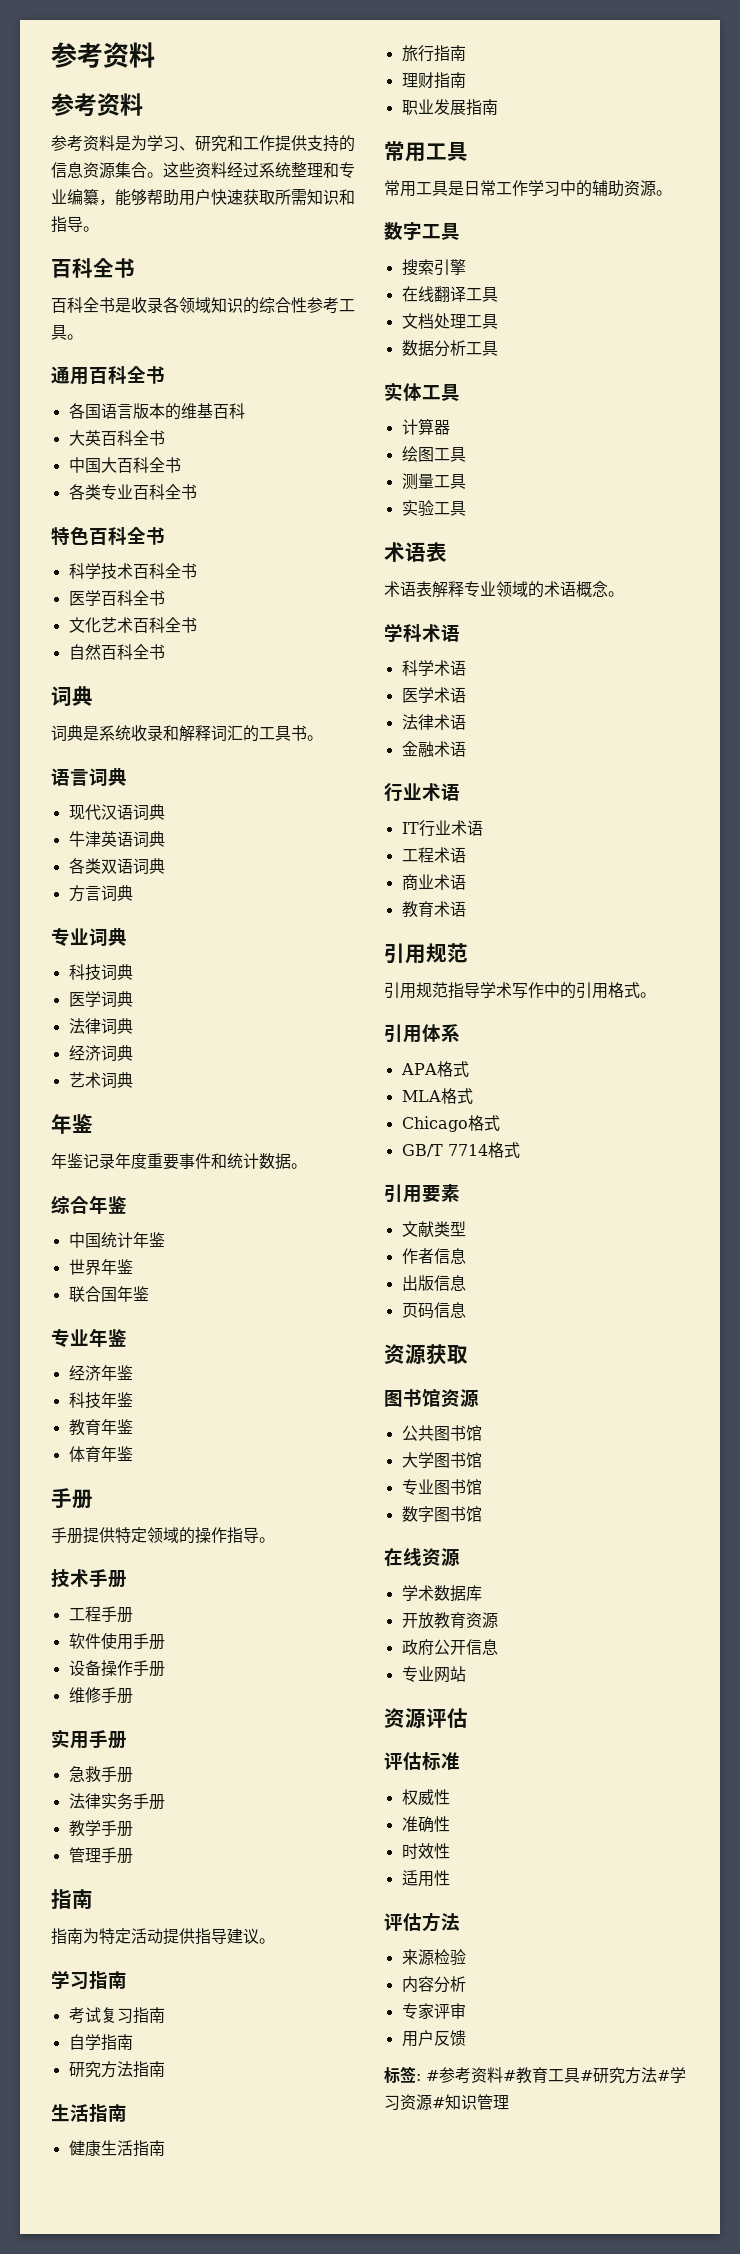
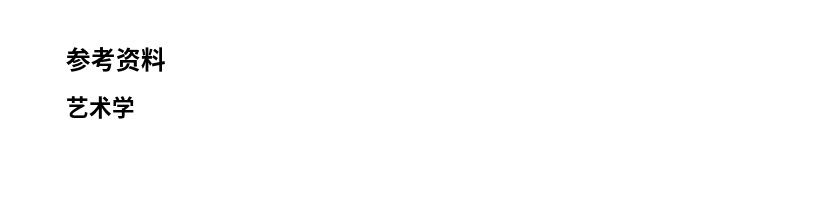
[51,42,155,68] [51,93,143,117] [51,135,355,152] [51,162,355,179] [51,189,355,206] [51,216,99,233] [51,258,135,278] [51,297,355,314] [51,325,83,340] [51,366,165,385] [68,403,245,420] [68,430,165,446] [68,457,181,473] [68,484,197,500] [51,526,165,546] [68,563,197,580] [68,590,165,606] [68,617,197,633] [68,644,165,660] [51,686,93,706] [51,725,323,742] [51,767,127,786] [68,804,165,821] [68,831,165,847] [68,858,165,874] [68,885,133,902] [51,927,127,947] [68,964,133,981] [68,991,133,1007] [68,1018,133,1034] [68,1045,133,1061] [68,1072,133,1088] [51,1114,93,1134] [51,1153,307,1170] [51,1195,127,1214] [68,1232,165,1248] [68,1259,133,1275] [68,1286,149,1302] [51,1328,127,1348] [68,1365,133,1381] [68,1392,133,1409] [68,1419,133,1436] [68,1446,133,1462] [51,1488,93,1509] [51,1527,275,1544] [51,1569,127,1588] [68,1606,133,1623] [68,1633,165,1650] [68,1660,165,1677] [68,1687,133,1704] [51,1729,127,1749] [68,1765,133,1783] [68,1793,165,1810] [68,1820,133,1837] [68,1847,133,1864] [51,1889,93,1909] [51,1928,275,1945] [51,1970,127,1990] [68,2007,165,2024] [68,2034,133,2051] [68,2061,165,2078] [51,2103,127,2122] [68,2140,165,2157] [401,45,466,62] [401,72,466,89] [401,99,498,116] [384,141,468,162] [384,180,672,197] [384,222,460,240] [401,259,466,276] [401,286,498,302] [401,313,498,329] [401,340,498,357] [384,382,460,401] [401,418,450,435] [401,446,466,462] [401,473,466,490] [401,500,466,516] [384,542,447,562] [384,581,624,598] [384,623,460,642] [401,660,466,676] [401,687,466,703] [401,714,466,730] [401,741,466,757] [384,783,460,802] [401,820,483,837] [401,847,466,863] [401,874,466,890] [401,901,466,918] [384,943,468,964] [384,982,656,999] [384,1024,460,1043] [400,1061,469,1077] [401,1088,473,1104] [401,1115,500,1132] [401,1142,520,1158] [384,1184,460,1203] [401,1221,466,1238] [401,1248,466,1264] [401,1275,466,1291] [401,1302,466,1319] [384,1344,468,1365] [384,1388,479,1407] [401,1425,482,1441] [401,1452,482,1468] [401,1479,482,1495] [401,1506,482,1522] [384,1548,460,1566] [401,1585,482,1602] [401,1612,498,1629] [401,1639,498,1656] [401,1666,466,1683] [384,1708,468,1729] [384,1752,460,1770] [401,1789,450,1805] [401,1816,450,1833] [401,1843,450,1859] [401,1870,450,1887] [384,1912,460,1932] [401,1949,466,1966] [401,1976,466,1993] [401,2003,466,2020] [401,2030,466,2047] [384,2066,686,2084] [384,2094,509,2111] 参考资料 // 参考资料 // 参考资料是为学习、研究和工作提供支持的信息资源集合。这些资料经过系统整理和专业编纂，能够帮助用户快速获取所需知识和指导。 // 百科全书 // 百科全书是收录各领域知识的综合性参考工具。 // 通用百科全书 // 各国语言版本的维基百科 // 大英百科全书 // 中国大百科全书 // 各类专业百科全书 // 特色百科全书 // 科学技术百科全书 // 医学百科全书 // 文化艺术百科全书 // 自然百科全书 // 词典 // 词典是系统收录和解释词汇的工具书。 // 语言词典 // 现代汉语词典 // 牛津英语词典 // 各类双语词典 // 方言词典 // 专业词典 // 科技词典 // 医学词典 // 法律词典 // 经济词典 // 艺术词典 // 年鉴 // 年鉴记录年度重要事件和统计数据。 // 综合年鉴 // 中国统计年鉴 // 世界年鉴 // 联合国年鉴 // 专业年鉴 // 经济年鉴 // 科技年鉴 // 教育年鉴 // 体育年鉴 // 手册 // 手册提供特定领域的操作指导。 // 技术手册 // 工程手册 // 软件使用手册 // 设备操作手册 // 维修手册 // 实用手册 // 急救手册 // 法律实务手册 // 教学手册 // 管理手册 // 指南 // 指南为特定活动提供指导建议。 // 学习指南 // 考试复习指南 // 自学指南 // 研究方法指南 // 生活指南 // 健康生活指南 // 旅行指南 // 理财指南 // 职业发展指南 // 常用工具 // 常用工具是日常工作学习中的辅助资源。 // 数字工具 // 搜索引擎 // 在线翻译工具 // 文档处理工具 // 数据分析工具 // 实体工具 // 计算器 // 绘图工具 // 测量工具 // 实验工具 // 术语表 // 术语表解释专业领域的术语概念。 // 学科术语 // 科学术语 // 医学术语 // 法律术语 // 金融术语 // 行业术语 // IT行业术语 // 工程术语 // 商业术语 // 教育术语 // 引用规范 // 引用规范指导学术写作中的引用格式。 // 引用体系 // APA格式 // MLA格式 // Chicago格式 // GB/T 7714格式 // 引用要素 // 文献类型 // 作者信息 // 出版信息 // 页码信息 // 资源获取 // 图书馆资源 // 公共图书馆 // 大学图书馆 // 专业图书馆 // 数字图书馆 // 在线资源 // 学术数据库 // 开放教育资源 // 政府公开信息 // 专业网站 // 资源评估 // 评估标准 // 权威性 // 准确性 // 时效性 // 适用性 // 评估方法 // 来源检验 // 内容分析 // 专家评审 // 用户反馈 // 标签: #参考资料#教育工具#研究方法#学习资源#知识管理 -> [66,47,166,72] [66,96,135,119] 参考资料 // 艺术学

